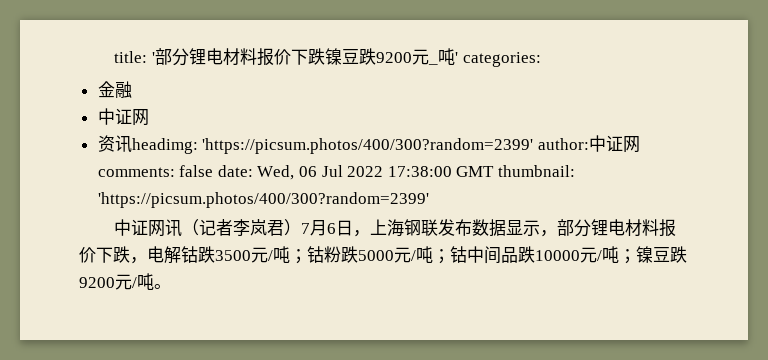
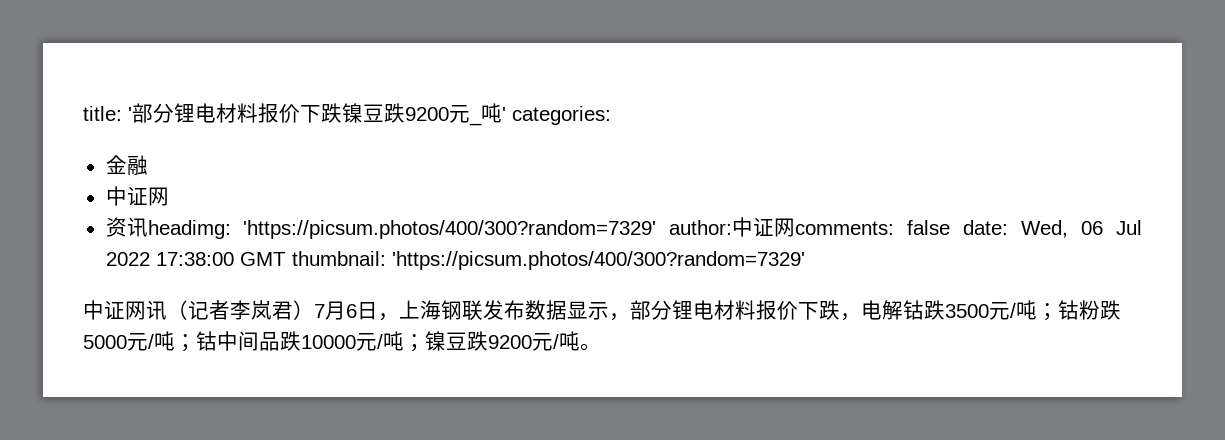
[202,138,534,154] 'https://picsum.photos/400/300?random=2399' -> [243,220,657,239] 'https://picsum.photos/400/300?random=7329'
[97,192,429,208] 'https://picsum.photos/400/300?random=2399' -> [391,251,805,270] 'https://picsum.photos/400/300?random=7329'

